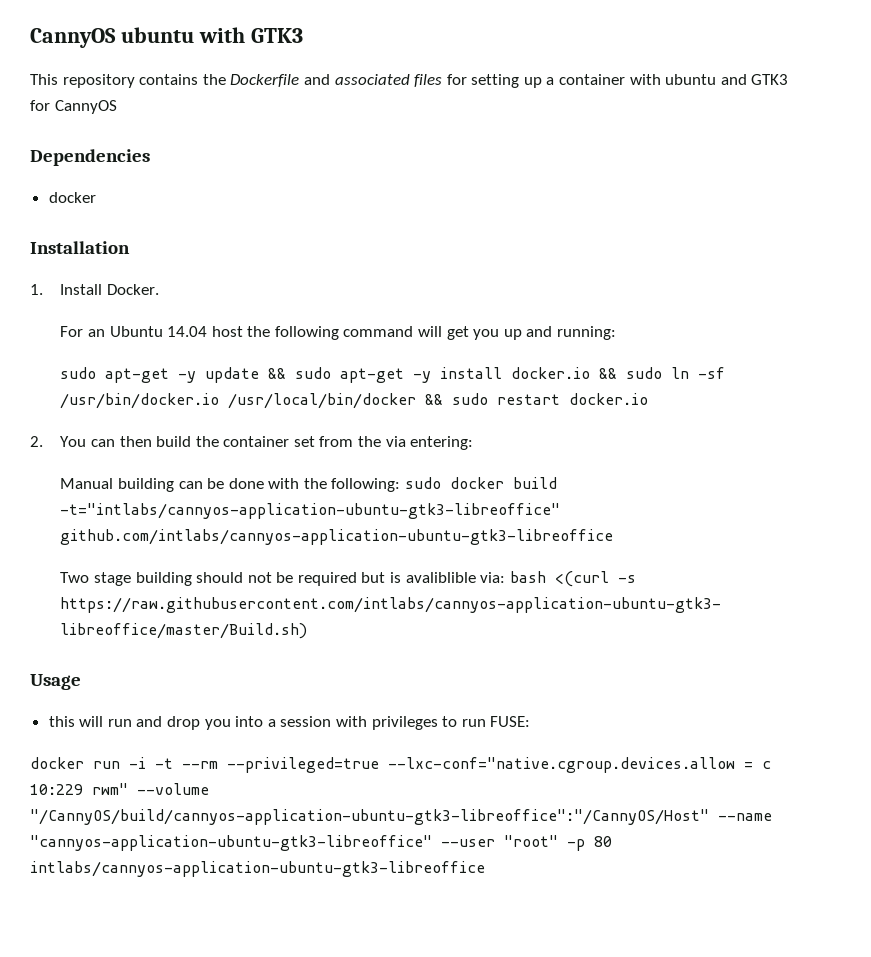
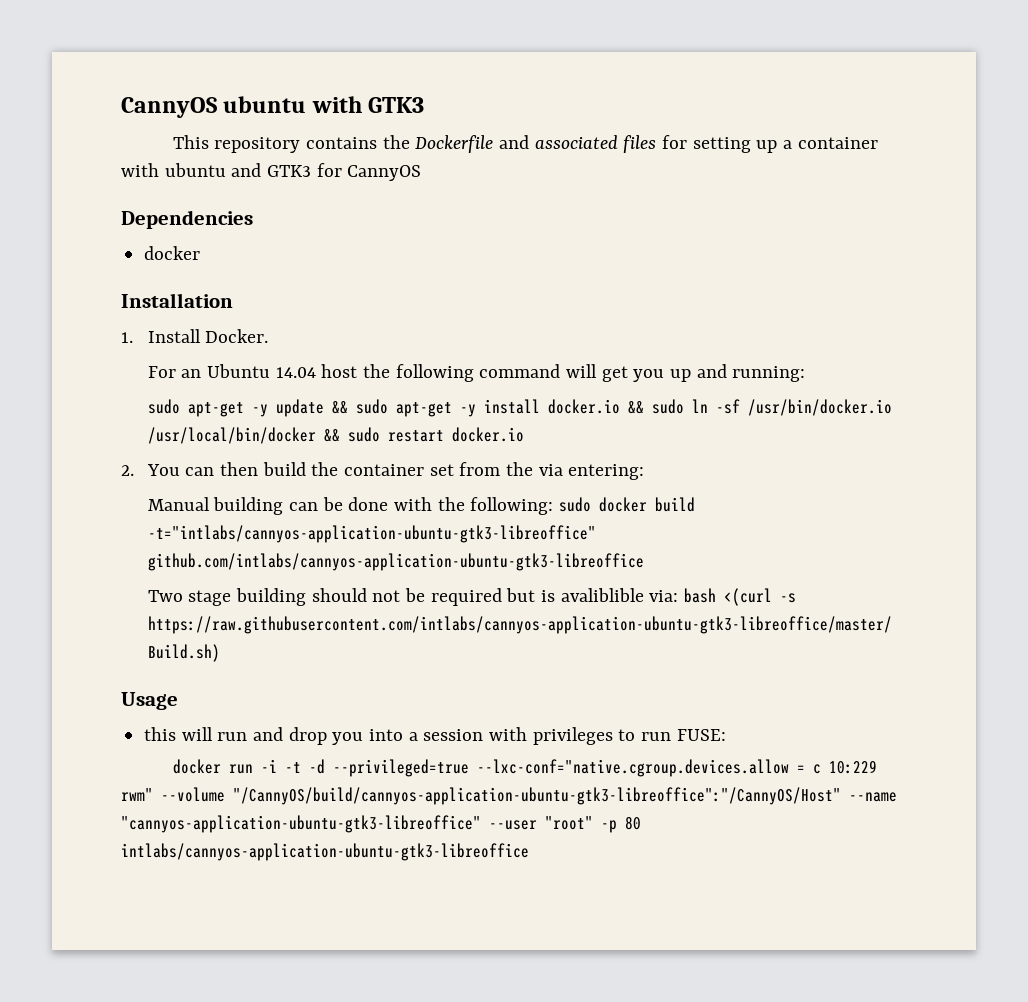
[182,761,218,769] --rm -> [308,759,325,774] -d

